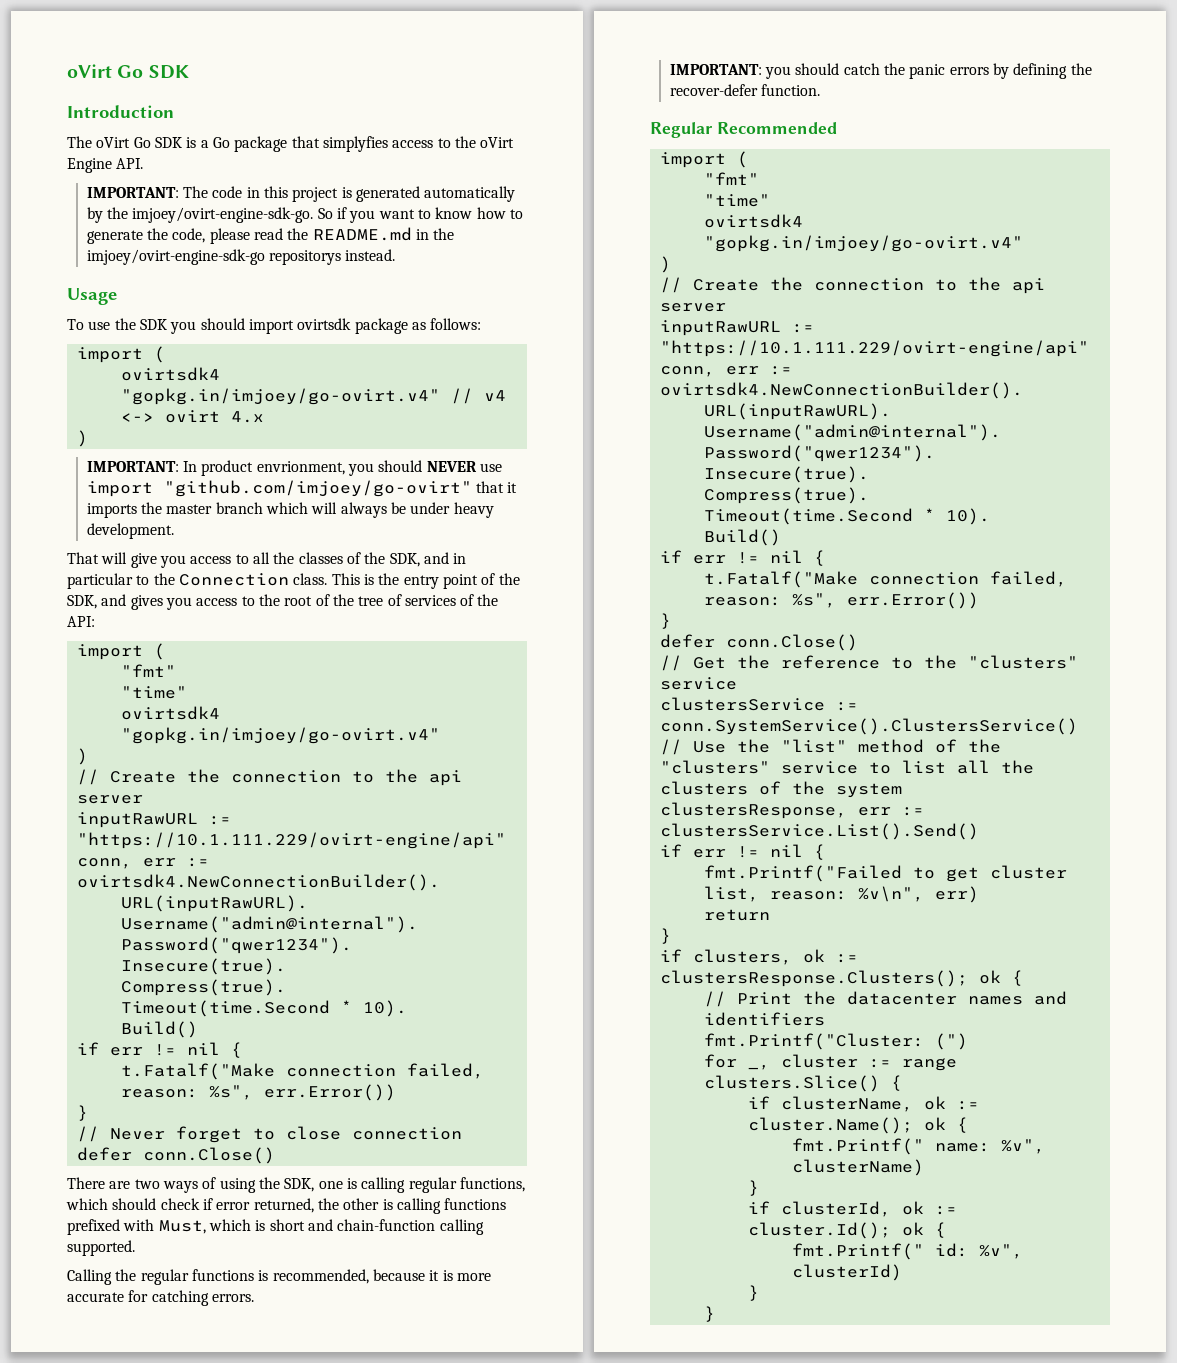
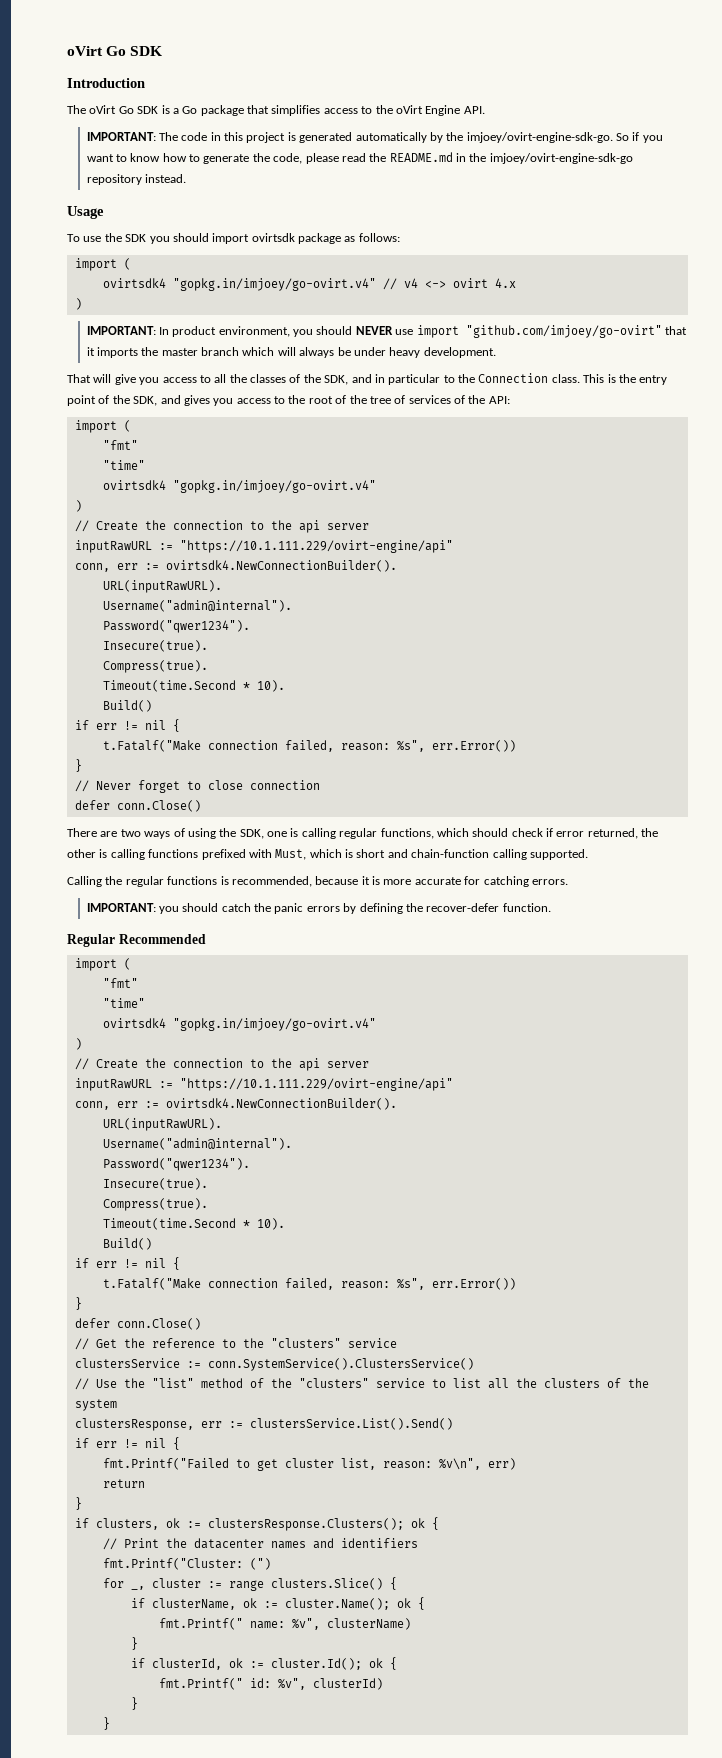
[322,136,388,152] simplyfies -> [271,105,321,116] simplifies
[269,250,342,265] repositorys -> [86,174,142,185] repository
[256,461,345,475] envrionment, -> [218,326,290,337] environment,

